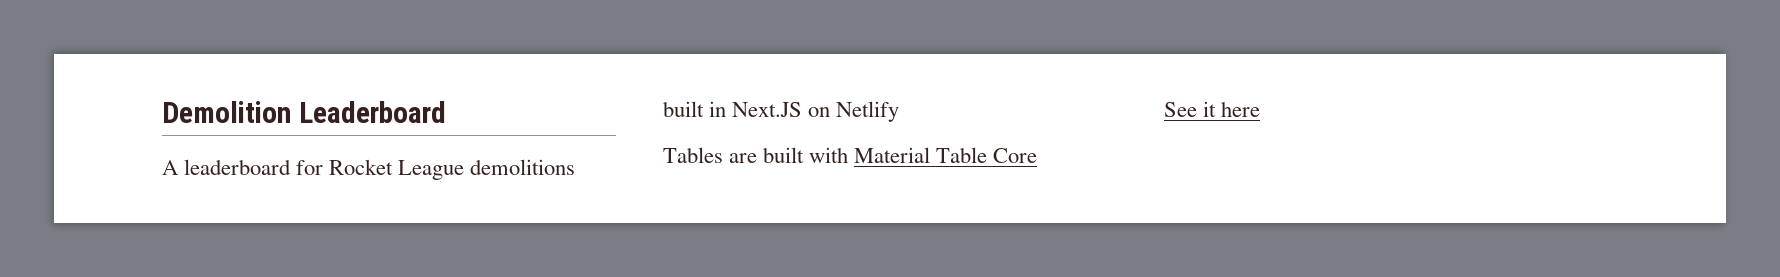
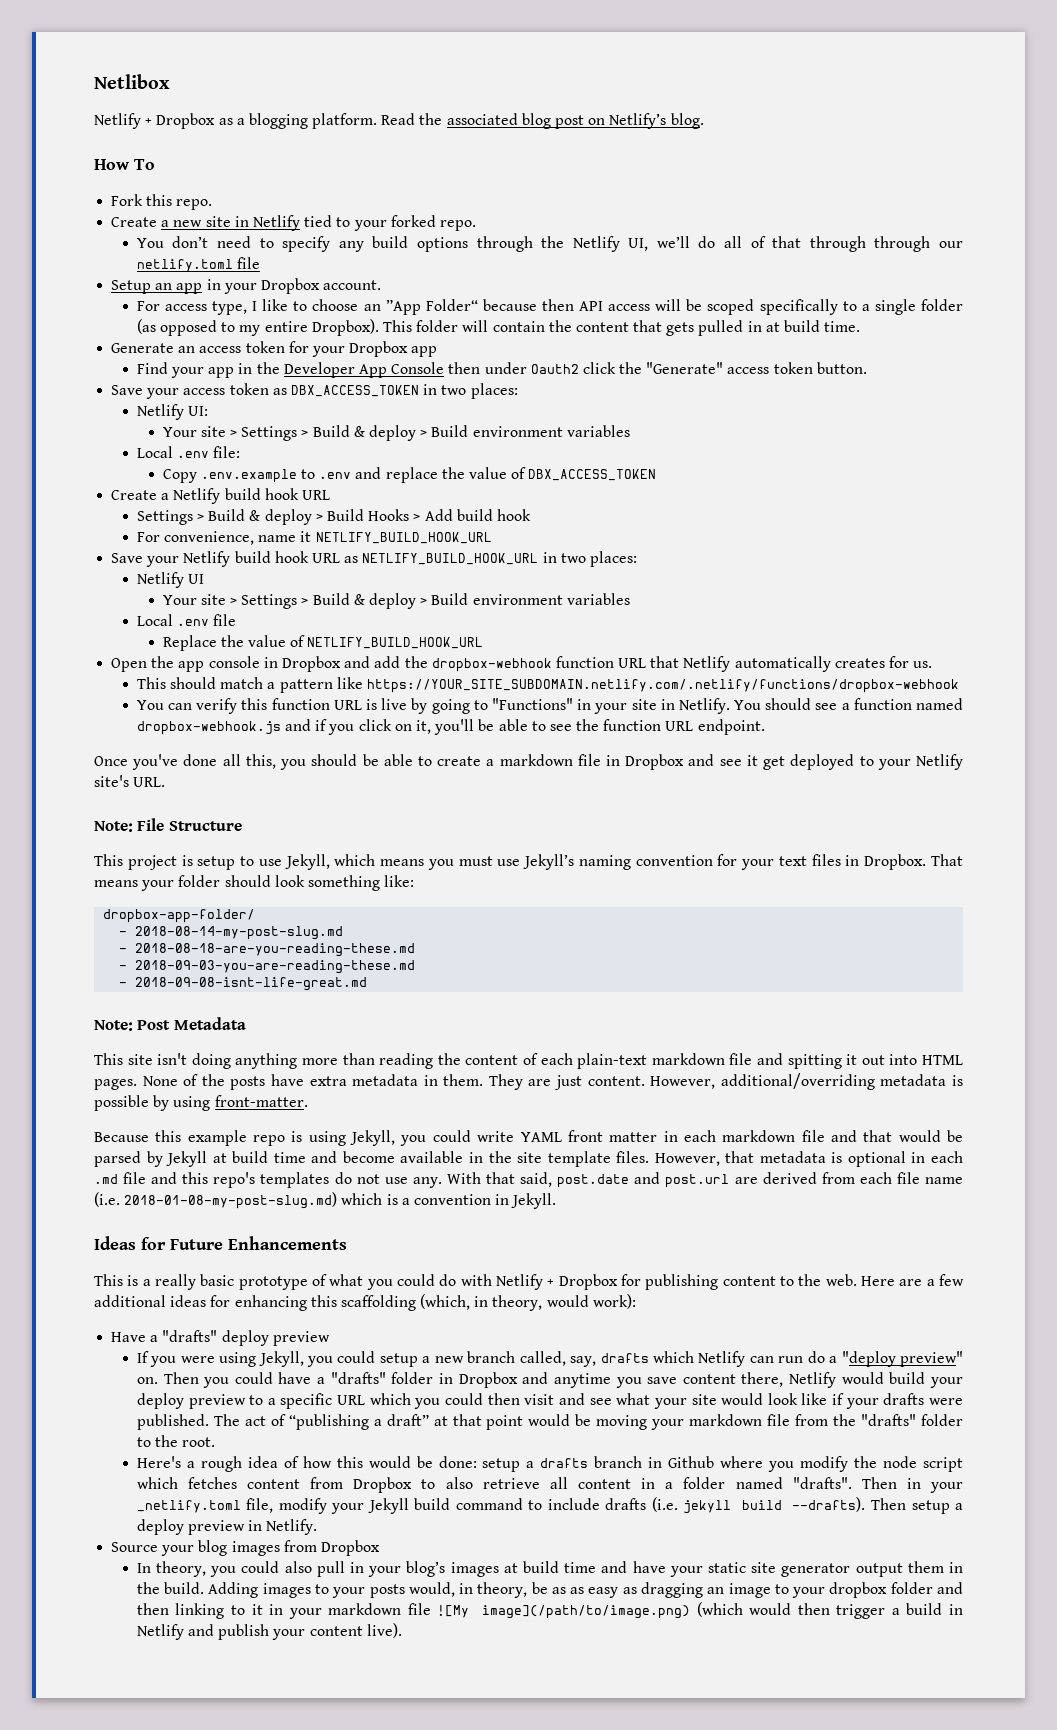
[162,101,446,123] [162,159,576,180] [663,101,900,122] [663,147,1038,163] [1164,101,1261,117] Demolition Leaderboard // A leaderboard for Rocket League demolitions built in Next.JS on Netlify // Tables are built with Material Table Core // See it here -> [94,74,170,89] [94,113,704,129] [94,159,155,170] [111,194,213,210] [111,215,476,231] [136,236,963,252] [136,257,261,272] [111,278,382,294] [136,299,963,315] [136,319,861,336] [111,341,438,357] [136,362,867,378] [111,383,518,399] [136,404,209,420] [162,425,630,441] [136,446,241,458] [162,467,657,483] [111,488,330,504] [136,509,531,525] [136,531,492,545] [111,551,637,567] [136,572,205,588] [162,593,630,609] [136,614,237,626] [162,635,484,651] [111,656,933,672] [136,677,959,693] [136,698,964,714] [136,719,765,735] [94,754,964,770] [94,775,166,787] [94,818,242,832] [94,854,964,870] [94,875,415,891] [103,909,256,923] [119,926,344,940] [119,943,416,957] [119,960,416,974] [119,977,368,991] [94,1017,246,1031] [94,1053,964,1069] [94,1073,963,1090] [94,1095,308,1111] [94,1130,964,1146] [94,1151,963,1167] [94,1172,963,1188] [94,1192,557,1209] [94,1236,347,1250] [94,1274,965,1290] [94,1294,636,1311] [111,1330,330,1346] [136,1351,964,1367] [136,1372,964,1388] [136,1393,963,1409] [136,1414,963,1430] [136,1435,216,1447] [136,1456,964,1472] [136,1477,964,1493] [136,1497,963,1514] [136,1519,318,1535] [111,1540,380,1556] [136,1561,963,1577] [136,1582,963,1598] [136,1602,963,1619] [136,1623,402,1640] Netlibox // Netlify + Dropbox as a blogging platform. Read the associated blog post on Netlify’s blog. // How To // Fork this repo. // Create a new site in Netlify tied to your forked repo. // You don’t need to specify any build options through the Netlify UI, we’ll do all of that through through our netlify.toml file // Setup an app in your Dropbox account. // For access type, I like to choose an ”App Folder“ because then API access will be scoped specifically to a single folder (as opposed to my entire Dropbox). This folder will contain the content that gets pulled in at build time. // Generate an access token for your Dropbox app // Find your app in the Developer App Console then under Oauth2 click the "Generate" access token button. // Save your access token as DBX_ACCESS_TOKEN in two places: // Netlify UI: // Your site > Settings > Build & deploy > Build environment variables // Local .env file: // Copy .env.example to .env and replace the value of DBX_ACCESS_TOKEN // Create a Netlify build hook URL // Settings > Build & deploy > Build Hooks > Add build hook // For convenience, name it NETLIFY_BUILD_HOOK_URL // Save your Netlify build hook URL as NETLIFY_BUILD_HOOK_URL in two places: // Netlify UI // Your site > Settings > Build & deploy > Build environment variables // Local .env file // Replace the value of NETLIFY_BUILD_HOOK_URL // Open the app console in Dropbox and add the dropbox-webhook function URL that Netlify automatically creates for us. // This should match a pattern like https://YOUR_SITE_SUBDOMAIN.netlify.com/.netlify/functions/dropbox-webhook // You can verify this function URL is live by going to "Functions" in your site in Netlify. You should see a function named dropbox-webhook.js and if you click on it, you'll be able to see the function URL endpoint. // Once you've done all this, you should be able to create a markdown file in Dropbox and see it get deployed to your Netlify site's URL. // Note: File Structure // This project is setup to use Jekyll, which means you must use Jekyll’s naming convention for your text files in Dropbox. That means your folder should look something like: // dropbox-app-folder/ // - 2018-08-14-my-post-slug.md // - 2018-08-18-are-you-reading-these.md // - 2018-09-03-you-are-reading-these.md // - 2018-09-08-isnt-life-great.md // Note: Post Metadata // This site isn't doing anything more than reading the content of each plain-text markdown file and spitting it out into HTML pages. None of the posts have extra metadata in them. They are just content. However, additional/overriding metadata is possible by using front-matter. // Because this example repo is using Jekyll, you could write YAML front matter in each markdown file and that would be parsed by Jekyll at build time and become available in the site template files. However, that metadata is optional in each .md file and this repo's templates do not use any. With that said, post.date and post.url are derived from each file name (i.e. 2018-01-08-my-post-slug.md) which is a convention in Jekyll. // Ideas for Future Enhancements // This is a really basic prototype of what you could do with Netlify + Dropbox for publishing content to the web. Here are a few additional ideas for enhancing this scaffolding (which, in theory, would work): // Have a "drafts" deploy preview // If you were using Jekyll, you could setup a new branch called, say, drafts which Netlify can run do a "deploy preview" on. Then you could have a "drafts" folder in Dropbox and anytime you save content there, Netlify would build your deploy preview to a specific URL which you could then visit and see what your site would look like if your drafts were published. The act of “publishing a draft” at that point would be moving your markdown file from the "drafts" folder to the root. // Here's a rough idea of how this would be done: setup a drafts branch in Github where you modify the node script which fetches content from Dropbox to also retrieve all content in a folder named "drafts". Then in your _netlify.toml file, modify your Jekyll build command to include drafts (i.e. jekyll build --drafts). Then setup a deploy preview in Netlify. // Source your blog images from Dropbox // In theory, you could also pull in your blog’s images at build time and have your static site generator output them in the build. Adding images to your posts would, in theory, be as as easy as dragging an image to your dropbox folder and then linking to it in your markdown file ![My image](/path/to/image.png) (which would then trigger a build in Netlify and publish your content live).

